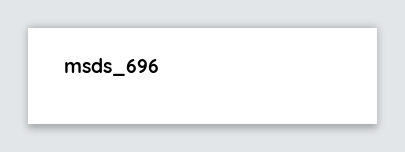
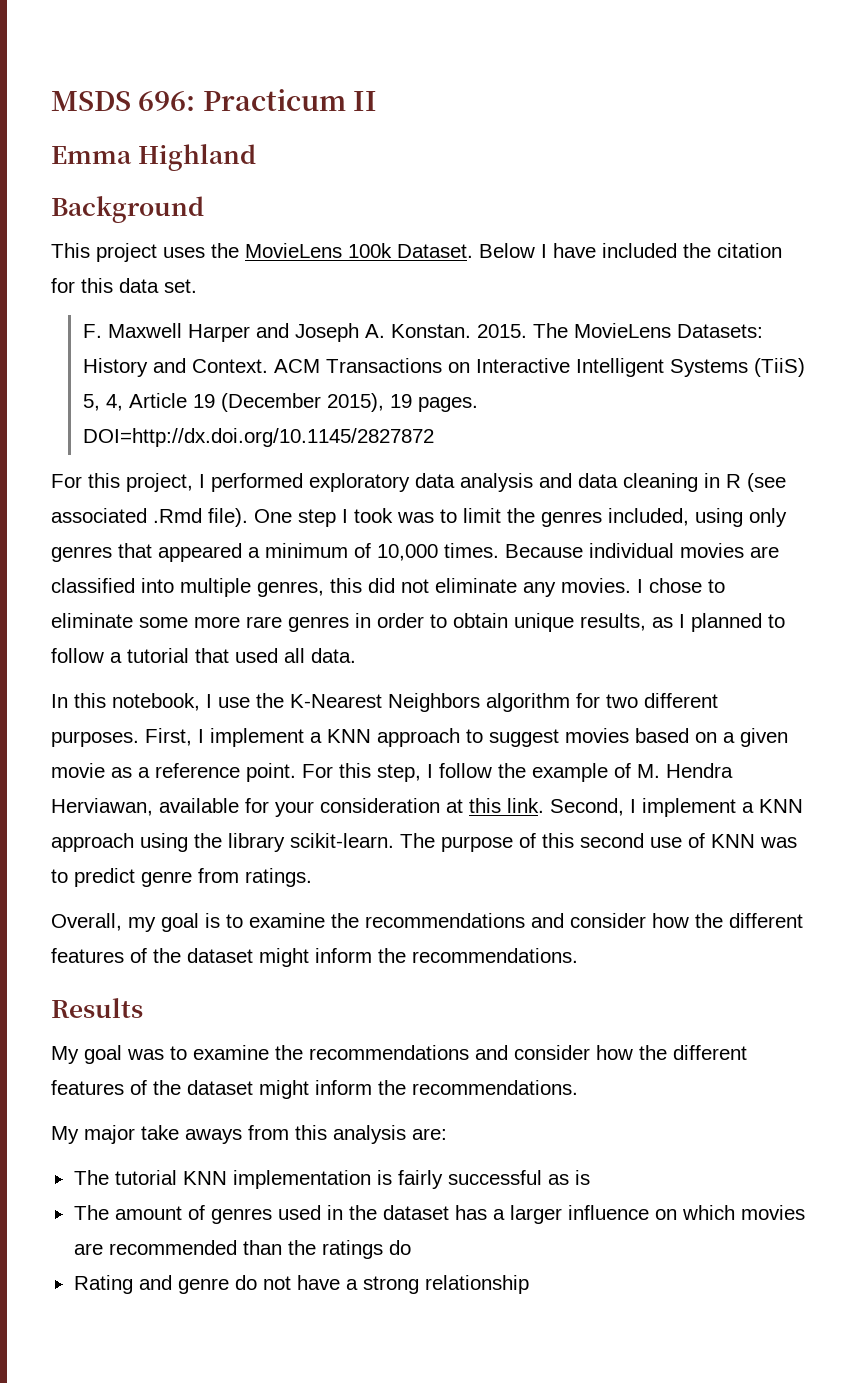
[64,58,159,76] msds_696 -> [51,89,377,111] [51,144,256,171] [51,196,204,223] [51,243,782,262] [51,278,197,293] [82,323,763,342] [82,358,805,377] [82,393,478,412] [82,428,434,447] [51,473,786,492] [51,508,787,527] [51,543,779,562] [51,578,725,597] [51,613,785,632] [51,648,356,663] [51,693,718,712] [51,728,788,747] [51,763,733,782] [51,798,803,817] [51,833,797,852] [51,868,312,887] [51,913,803,932] [51,948,578,967] [51,998,143,1018] [51,1045,747,1064] [51,1080,578,1099] [51,1125,447,1144] [73,1170,590,1189] [73,1205,805,1224] [73,1240,411,1259] [73,1275,529,1294] MSDS 696: Practicum II // Emma Highland // Background // This project uses the MovieLens 100k Dataset. Below I have included the citation for this data set. // F. Maxwell Harper and Joseph A. Konstan. 2015. The MovieLens Datasets: History and Context. ACM Transactions on Interactive Intelligent Systems (TiiS) 5, 4, Article 19 (December 2015), 19 pages. DOI=http://dx.doi.org/10.1145/2827872 // For this project, I performed exploratory data analysis and data cleaning in R (see associated .Rmd file). One step I took was to limit the genres included, using only genres that appeared a minimum of 10,000 times. Because individual movies are classified into multiple genres, this did not eliminate any movies. I chose to eliminate some more rare genres in order to obtain unique results, as I planned to follow a tutorial that used all data. // In this notebook, I use the K-Nearest Neighbors algorithm for two different purposes. First, I implement a KNN approach to suggest movies based on a given movie as a reference point. For this step, I follow the example of M. Hendra Herviawan, available for your consideration at this link. Second, I implement a KNN approach using the library scikit-learn. The purpose of this second use of KNN was to predict genre from ratings. // Overall, my goal is to examine the recommendations and consider how the different features of the dataset might inform the recommendations. // Results // My goal was to examine the recommendations and consider how the different features of the dataset might inform the recommendations. // My major take aways from this analysis are: // The tutorial KNN implementation is fairly successful as is // The amount of genres used in the dataset has a larger influence on which movies are recommended than the ratings do // Rating and genre do not have a strong relationship

